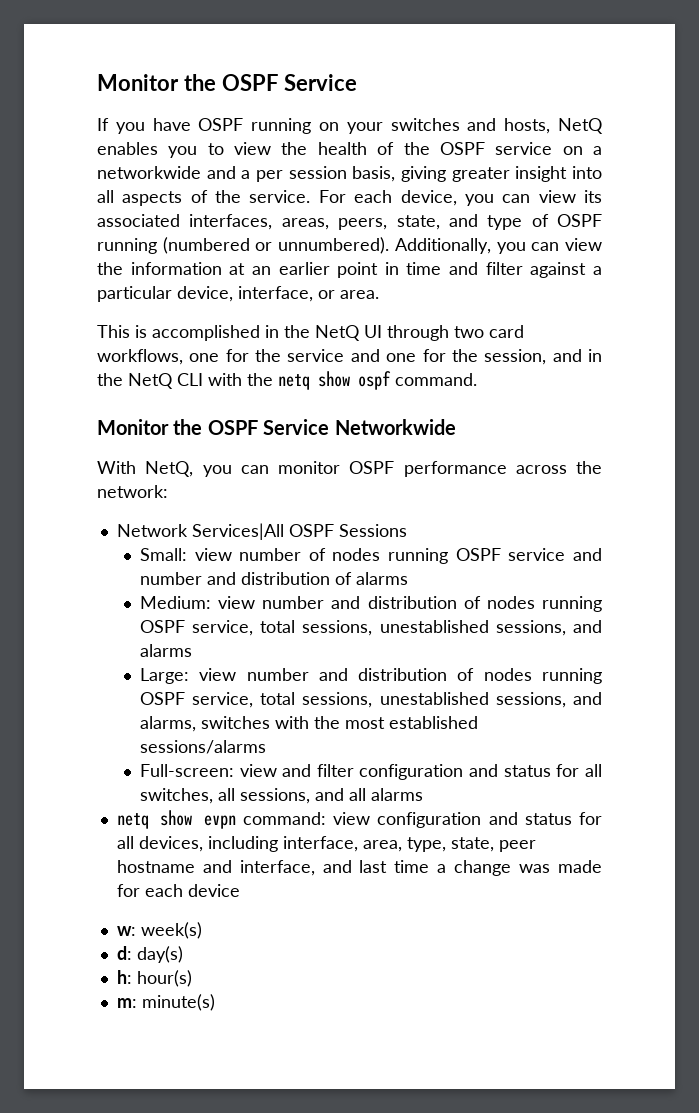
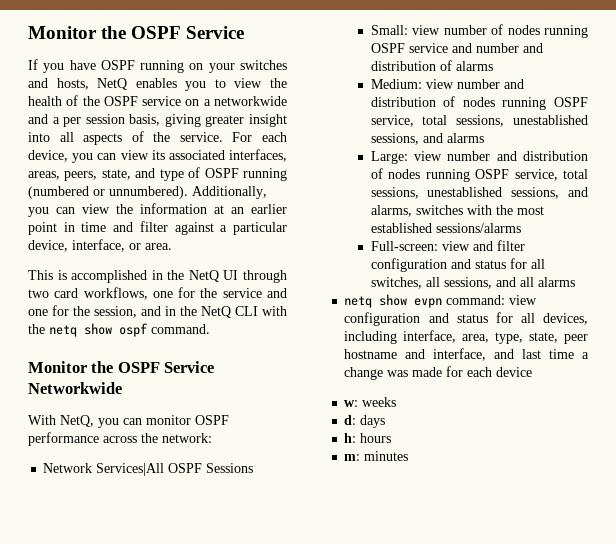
[140,922,202,939] week(s) -> [362,397,397,407] weeks
[136,946,183,963] day(s) -> [360,415,386,428] days
[136,970,192,987] hour(s) -> [360,433,392,443] hours
[141,994,215,1011] minute(s) -> [364,451,409,461] minutes

